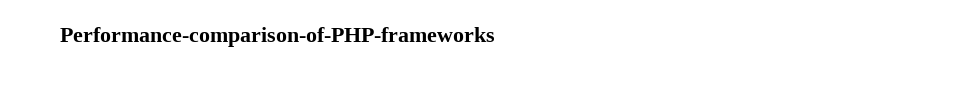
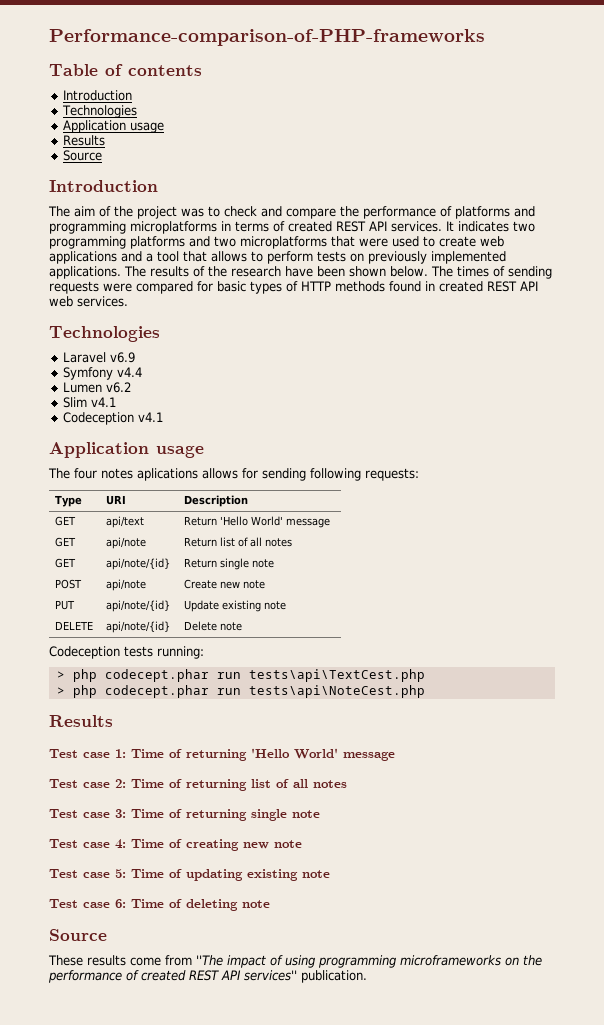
(495, 37) none -> [49,64,202,76] [62,90,132,101] [61,105,137,118] [62,120,164,133] [62,135,105,146] [62,150,102,161] [49,180,158,192] [48,206,535,219] [49,221,535,234] [49,236,504,249] [49,251,506,264] [49,266,552,279] [49,281,538,294] [49,296,128,307] [49,326,160,342] [62,352,135,363] [62,367,142,380] [62,382,131,393] [62,397,116,408] [62,412,163,425] [49,442,204,458] [48,468,419,481] [55,495,83,507] [106,495,127,505] [184,495,249,507] [55,516,77,526] [106,516,145,528] [184,516,331,528] [55,537,77,547] [106,537,147,549] [184,537,293,547] [55,558,77,568] [106,558,171,570] [184,558,275,570] [55,579,83,589] [106,579,147,591] [184,579,266,589] [55,600,76,610] [106,600,171,612] [184,600,287,612] [55,621,94,630] [106,621,171,633] [184,621,243,631] [49,646,204,659] [56,669,425,682] [56,685,425,698] [49,715,113,727] [49,748,395,761] [49,779,347,791] [49,809,320,821] [49,839,302,851] [49,869,330,881] [49,899,270,911] [49,929,107,941] [48,955,542,968] [48,970,367,983] // Table of contents // Introduction // Technologies // Application usage // Results // Source // Introduction // The aim of the project was to check and compare the performance of platforms and programming microplatforms in terms of created REST API services. It indicates two programming platforms and two microplatforms that were used to create web applications and a tool that allows to perform tests on previously implemented applications. The results of the research have been shown below. The times of sending requests were compared for basic types of HTTP methods found in created REST API web services. // Technologies // Laravel v6.9 // Symfony v4.4 // Lumen v6.2 // Slim v4.1 // Codeception v4.1 // Application usage // The four notes aplications allows for sending following requests: // Type | URI | Description // GET | api/text | Return 'Hello World' message // GET | api/note | Return list of all notes // GET | api/note/{id} | Return single note // POST | api/note | Create new note // PUT | api/note/{id} | Update existing note // DELETE | api/note/{id} | Delete note // Codeception tests running: // > php codecept.phar run tests\api\TextCest.php // > php codecept.phar run tests\api\NoteCest.php // Results // Test case 1: Time of returning 'Hello World' message // Test case 2: Time of returning list of all notes // Test case 3: Time of returning single note // Test case 4: Time of creating new note // Test case 5: Time of updating existing note // Test case 6: Time of deleting note // Source // These results come from ''The impact of using programming microframeworks on the performance of created REST API services'' publication.

